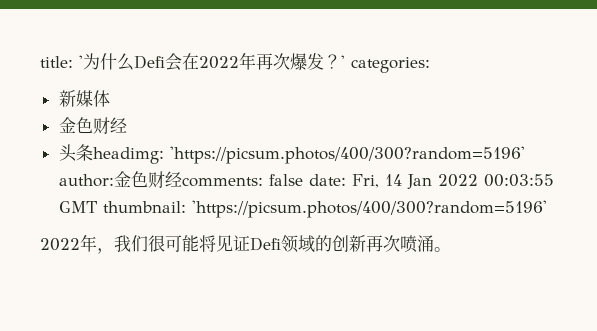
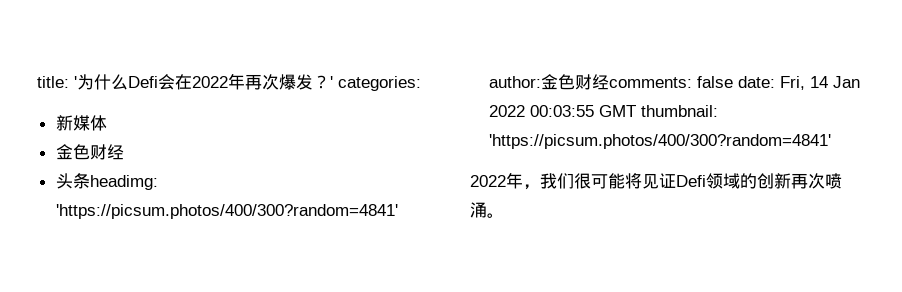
[169,146,525,164] 'https://picsum.photos/400/300?random=5196' -> [55,204,398,219] 'https://picsum.photos/400/300?random=4841'
[191,200,547,218] 'https://picsum.photos/400/300?random=5196' -> [488,134,831,149] 'https://picsum.photos/400/300?random=4841'

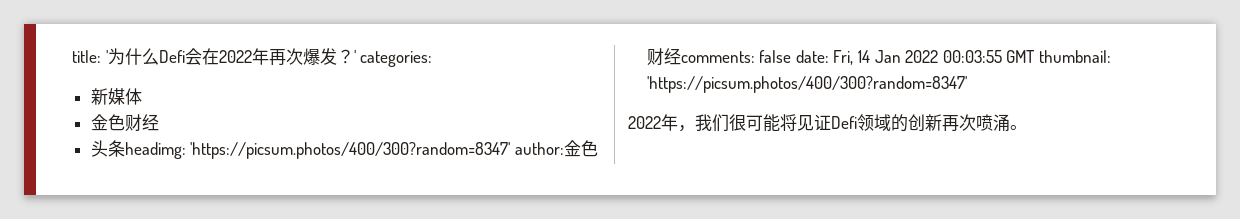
[55,204,398,219] 'https://picsum.photos/400/300?random=4841' -> [190,142,511,159] 'https://picsum.photos/400/300?random=8347'
[488,134,831,149] 'https://picsum.photos/400/300?random=4841' -> [646,76,967,93] 'https://picsum.photos/400/300?random=8347'

